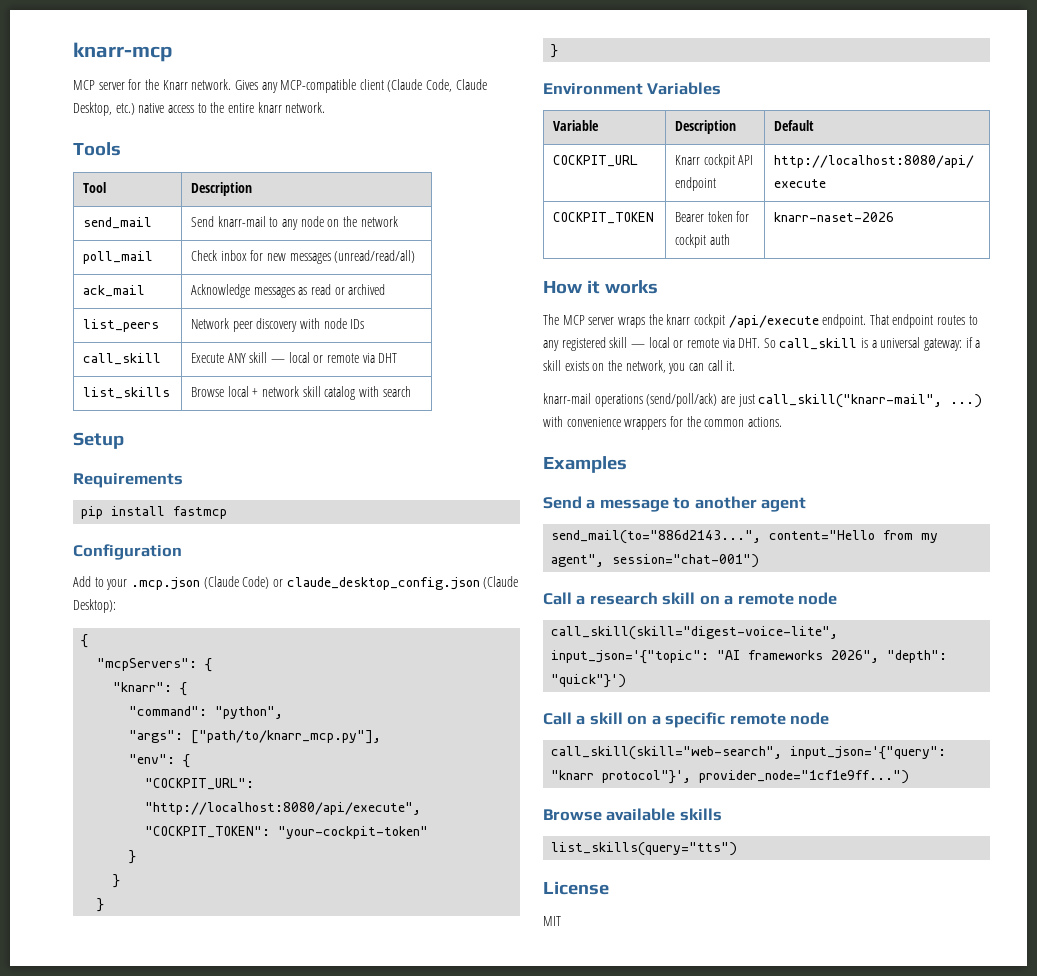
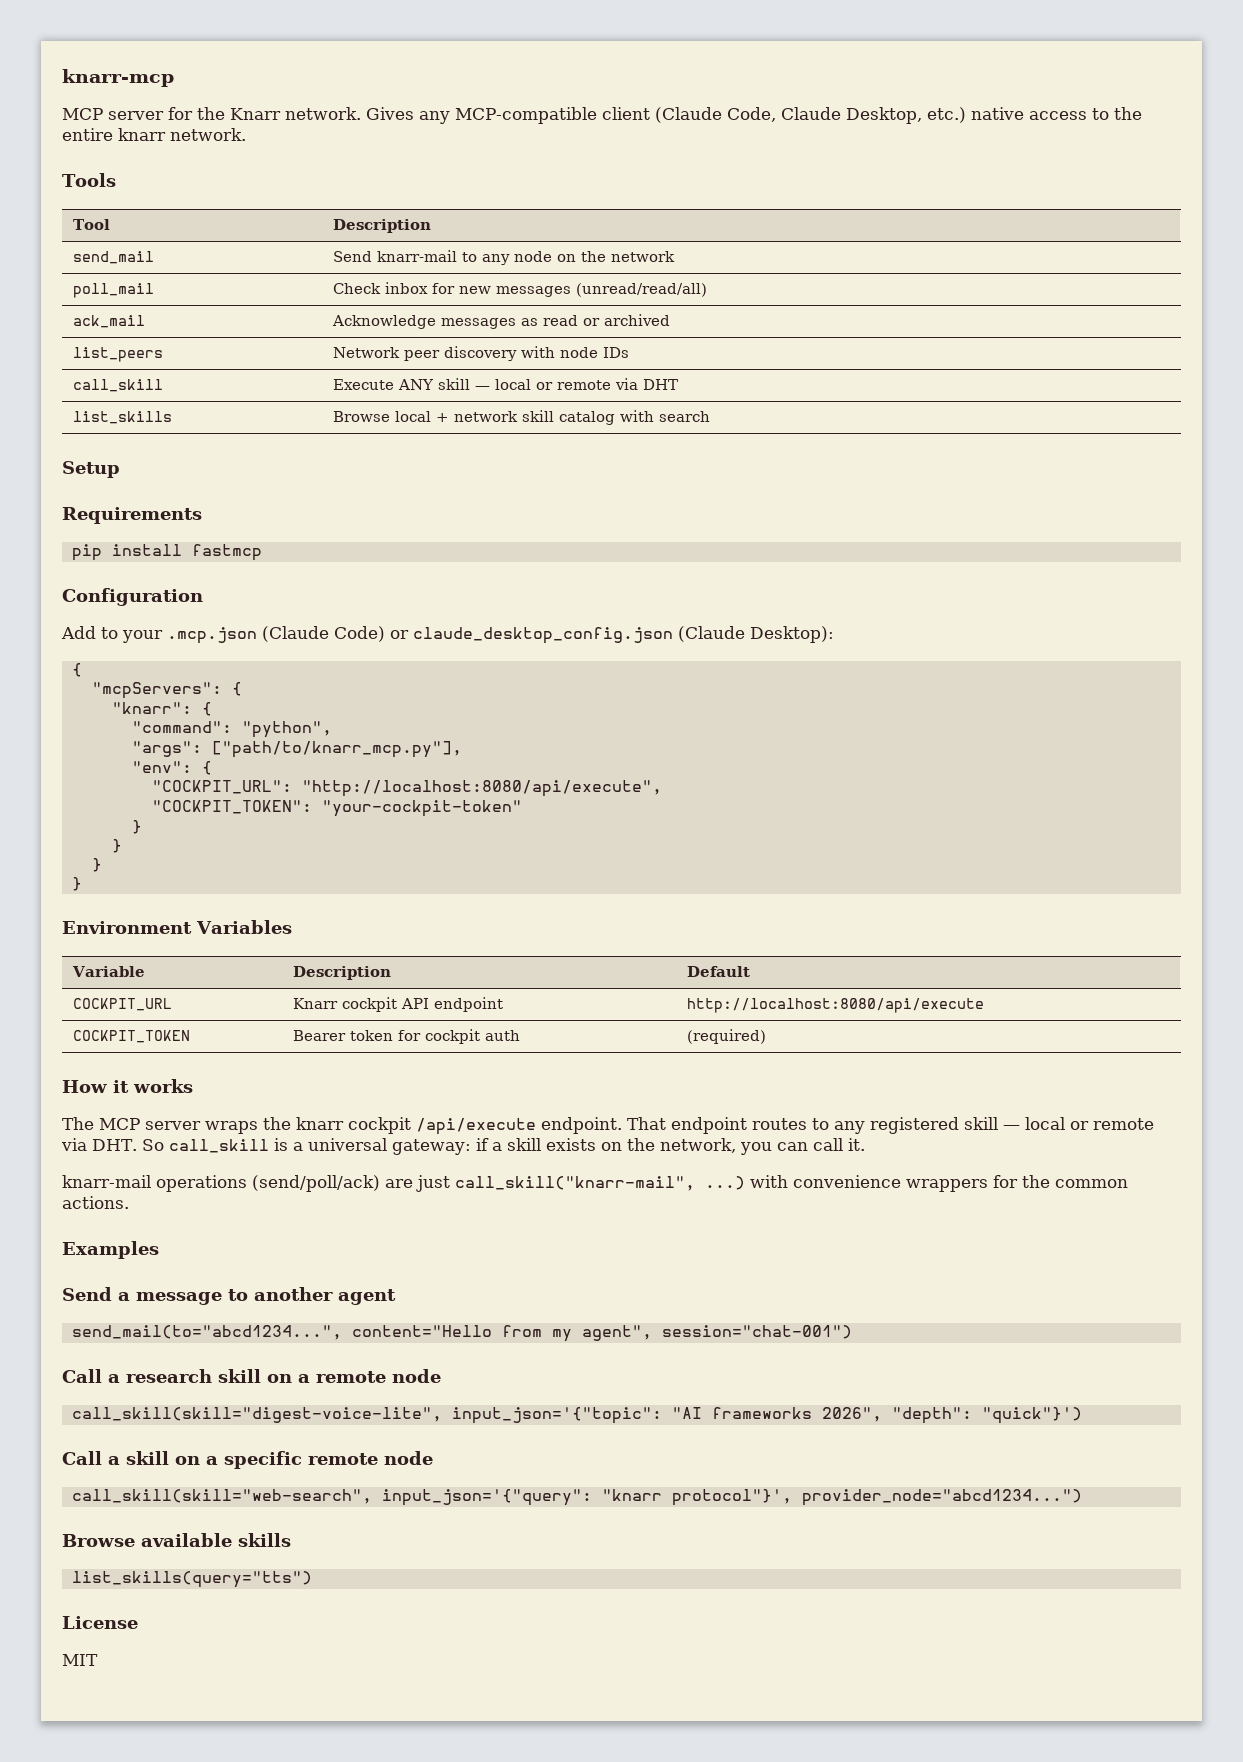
[774,212,895,222] knarr-naset-2026 -> [686,1029,766,1044] (required)
[551,530,762,544] send_mail(to="886d2143...", -> [71,1325,342,1340] send_mail(to="abcd1234...",
[699,770,910,784] provider_node="1cf1e9ff...") -> [801,1489,1082,1506] provider_node="abcd1234...")

